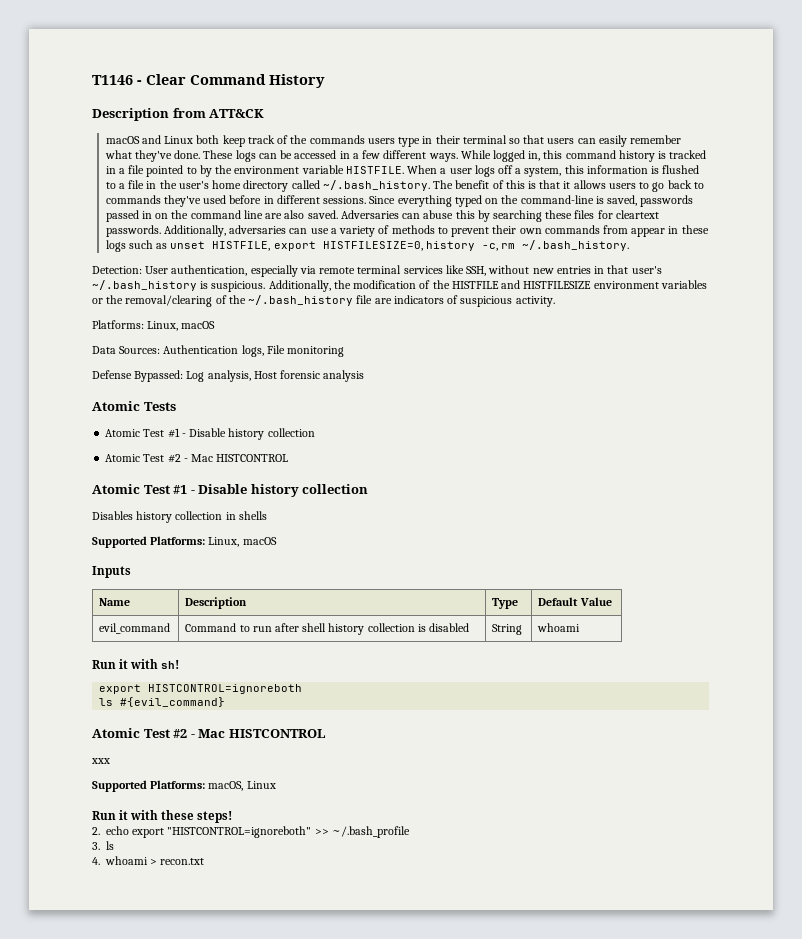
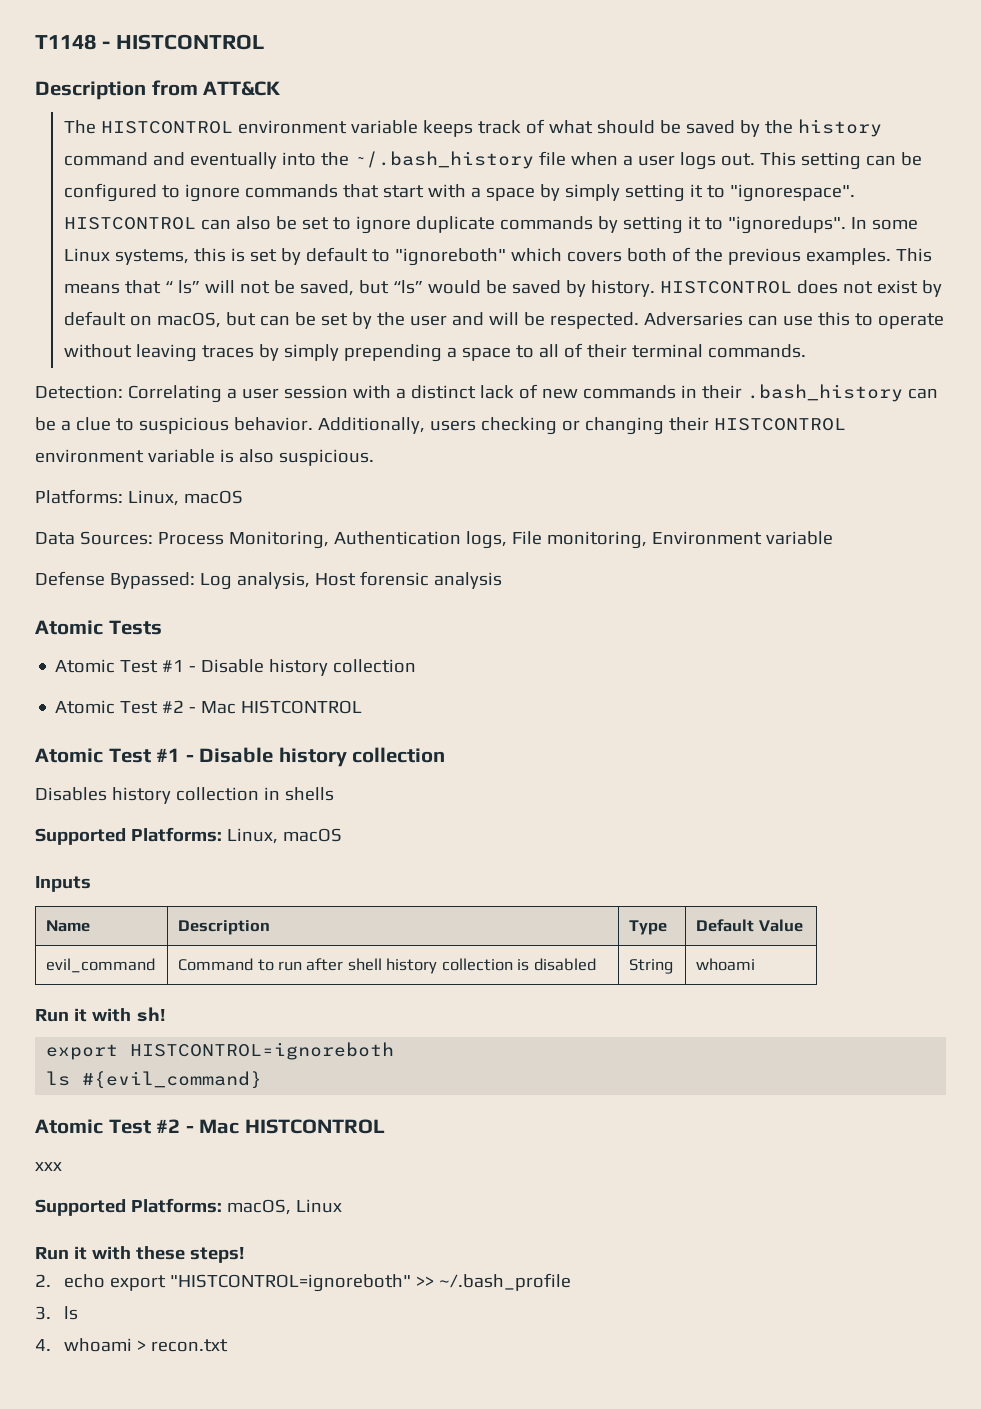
[92,74,325,88] [92,108,265,121] [105,135,682,147] [104,150,707,162] [105,165,700,177] [105,180,704,192] [105,195,694,207] [105,210,659,222] [105,225,709,237] [105,240,630,252] [92,265,662,277] [92,280,707,292] [92,295,555,307] T1146 - Clear Command History // Description from ATT&CK // macOS and Linux both keep track of the commands users type in their terminal so that users can easily remember what they've done. These logs can be accessed in a few different ways. While logged in, this command history is tracked in a file pointed to by the environment variable HISTFILE. When a user logs off a system, this information is flushed to a file in the user's home directory called ~/.bash_history. The benefit of this is that it allows users to go back to commands they've used before in different sessions. Since everything typed on the command-line is saved, passwords passed in on the command line are also saved. Adversaries can abuse this by searching these files for cleartext passwords. Additionally, adversaries can use a variety of methods to prevent their own commands from appear in these logs such as unset HISTFILE, export HISTFILESIZE=0, history -c, rm ~/.bash_history. // Detection: User authentication, especially via remote terminal services like SSH, without new entries in that user's ~/.bash_history is suspicious. Additionally, the modification of the HISTFILE and HISTFILESIZE environment variables or the removal/clearing of the ~/.bash_history file are indicators of suspicious activity. -> [35,34,264,50] [35,80,281,100] [63,119,882,137] [63,151,922,170] [63,183,855,202] [63,216,918,234] [63,247,932,266] [63,280,942,297] [63,311,944,329] [63,343,806,362] [35,384,938,403] [35,417,846,435] [35,449,374,466] T1148 - HISTCONTROL // Description from ATT&CK // The HISTCONTROL environment variable keeps track of what should be saved by the history command and eventually into the ~/.bash_history file when a user logs out. This setting can be configured to ignore commands that start with a space by simply setting it to "ignorespace". HISTCONTROL can also be set to ignore duplicate commands by setting it to "ignoredups". In some Linux systems, this is set by default to "ignoreboth" which covers both of the previous examples. This means that “ ls” will not be saved, but “ls” would be saved by history. HISTCONTROL does not exist by default on macOS, but can be set by the user and will be respected. Adversaries can use this to operate without leaving traces by simply prepending a space to all of their terminal commands. // Detection: Correlating a user session with a distinct lack of new commands in their .bash_history can be a clue to suspicious behavior. Additionally, users checking or changing their HISTCONTROL environment variable is also suspicious.
(161, 350) none -> [157,531,329,549] Process Monitoring,
[287,346,345,357] monitoring -> [546,531,833,549] monitoring, Environment variable

